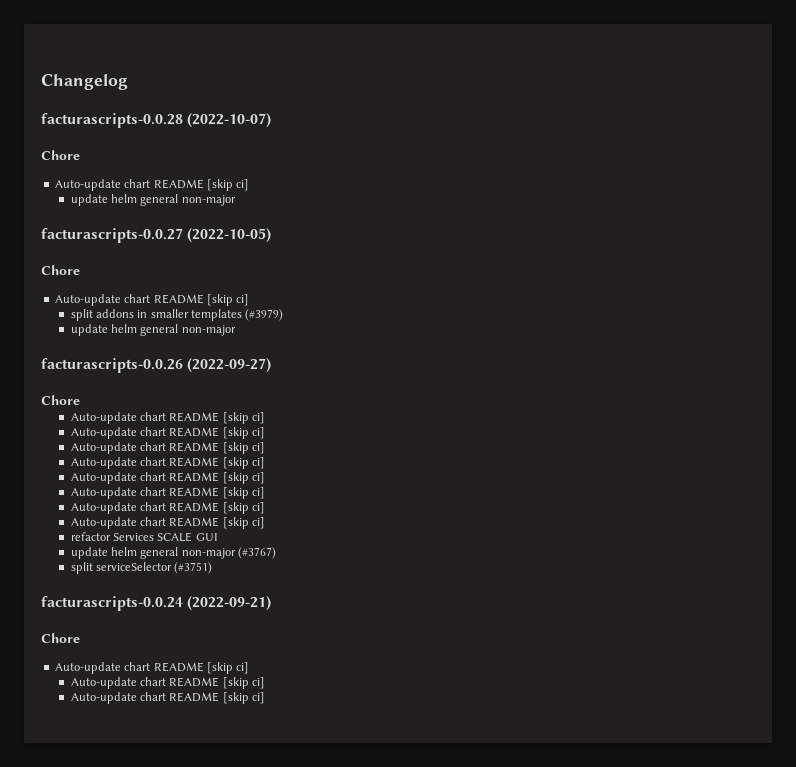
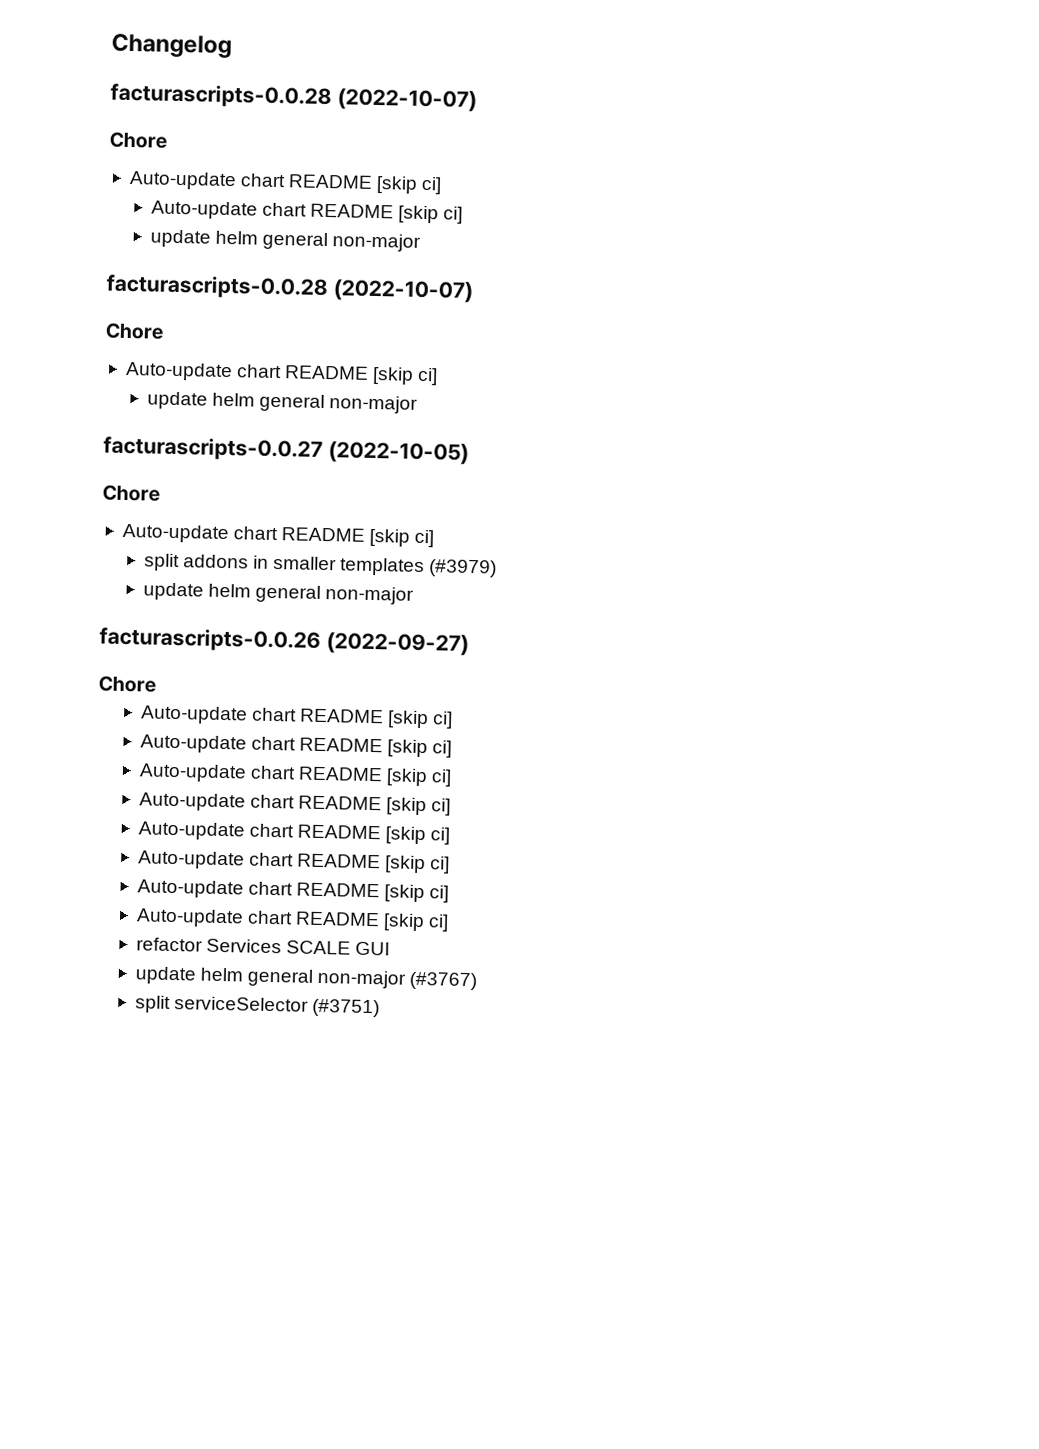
(250, 185) none -> [150,200,464,224] [149,229,421,252] [106,273,473,303] [105,322,164,340] [124,361,439,386] // Auto-update chart README [skip ci] // update helm general non-major // facturascripts-0.0.28 (2022-10-07) // Chore // Auto-update chart README [skip ci]
[41,596,272,611] [41,633,80,643] [54,662,250,674] [70,677,266,689] [70,692,266,704] // facturascripts-0.0.24 (2022-09-21) // Chore // Auto-update chart README [skip ci] // Auto-update chart README [skip ci] // Auto-update chart README [skip ci] -> (380, 1008) none

